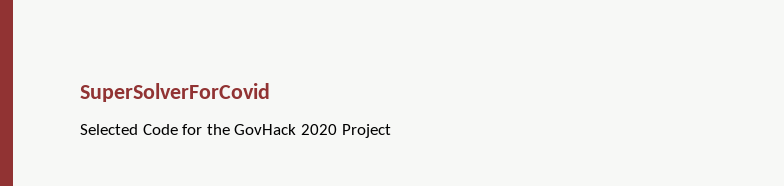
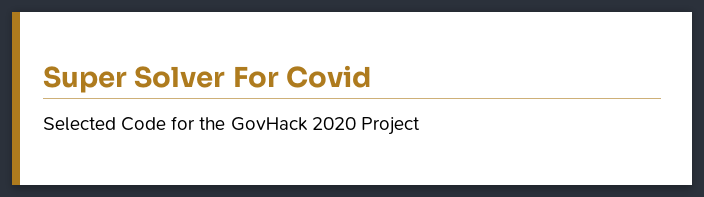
[80,83,270,102] SuperSolverForCovid -> [43,65,372,93] Super Solver For Covid

